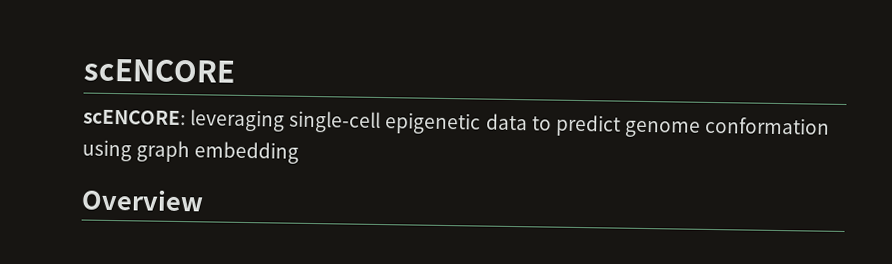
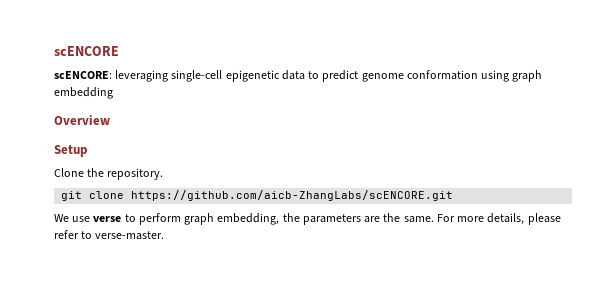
(204, 200) none -> [54,145,87,157] [54,168,164,180] [61,190,454,201] [54,213,561,225] [54,230,165,240] // Setup // Clone the repository. // git clone https://github.com/aicb-ZhangLabs/scENCORE.git // We use verse to perform graph embedding, the parameters are the same. For more details, please refer to verse-master.

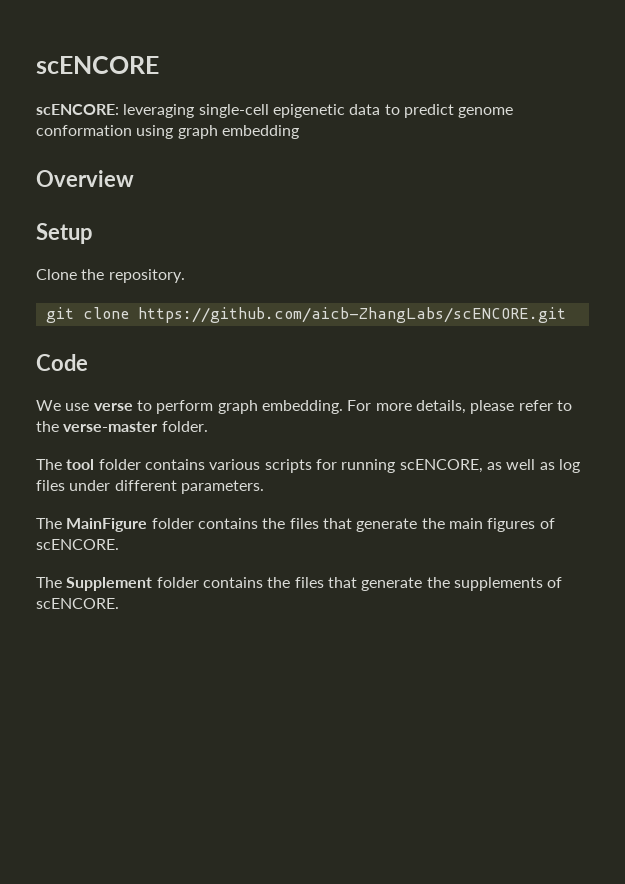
(454, 195) none -> [36,354,88,371] // Code
[217,213,434,225] embedding, the parameters are the same. -> [261,400,343,414] embedding.
[95,231,165,240] verse-master. -> [36,421,208,432] [36,459,580,473] [36,480,264,494] [36,518,555,532] [36,539,119,550] [36,577,563,591] [36,598,119,609] the verse-master folder. // The tool folder contains various scripts for running scENCORE, as well as log files under different parameters. // The MainFigure folder contains the files that generate the main figures of scENCORE. // The Supplement folder contains the files that generate the supplements of scENCORE.

